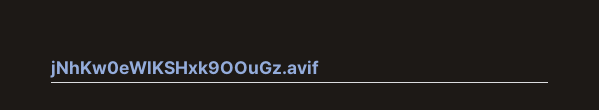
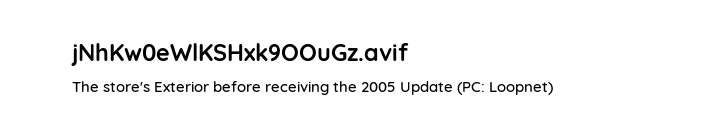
(319, 69) none -> [72,81,554,95] // The store's Exterior before receiving the 2005 Update (PC: Loopnet)

